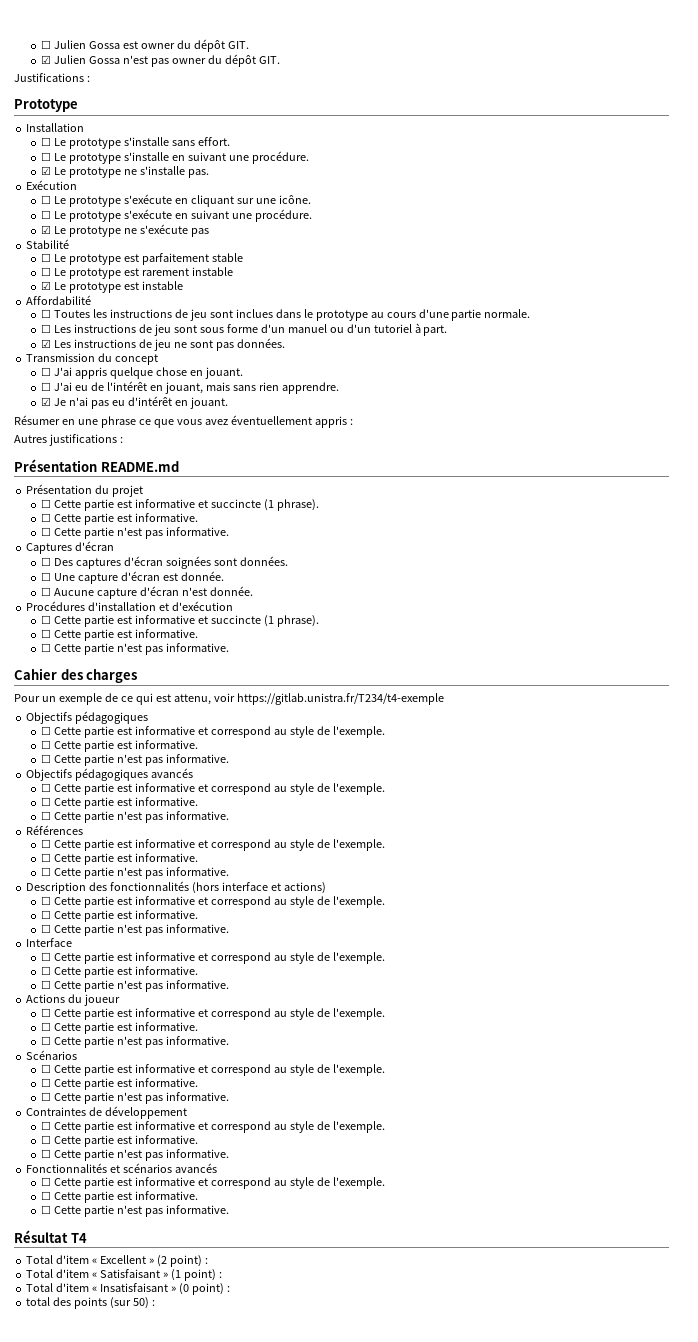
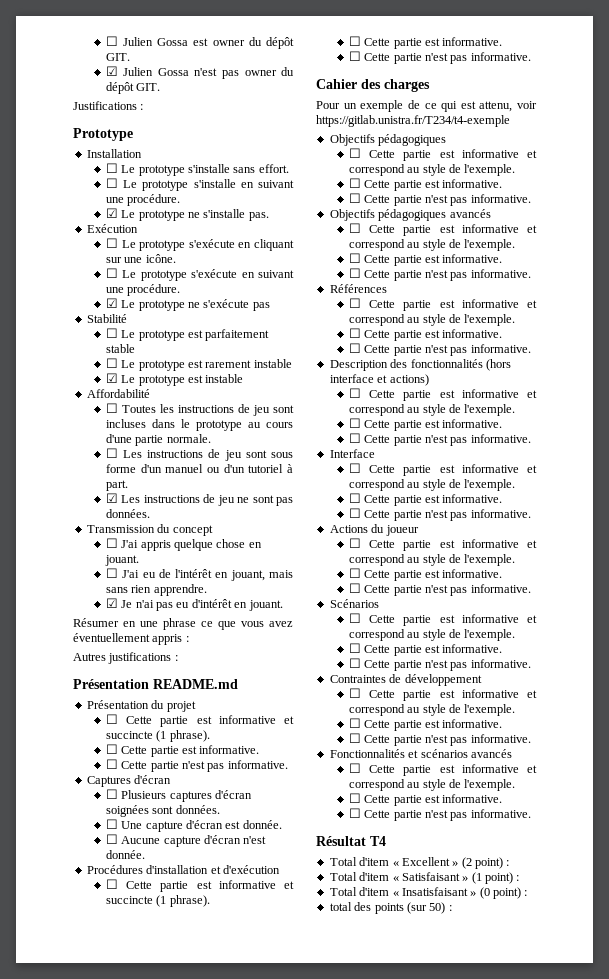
[235,309,273,318] inclues -> [105,419,146,428] incluses
[53,558,73,566] Des -> [121,790,167,799] Plusieurs

